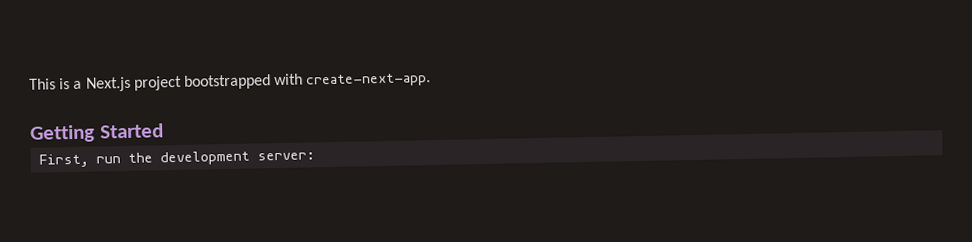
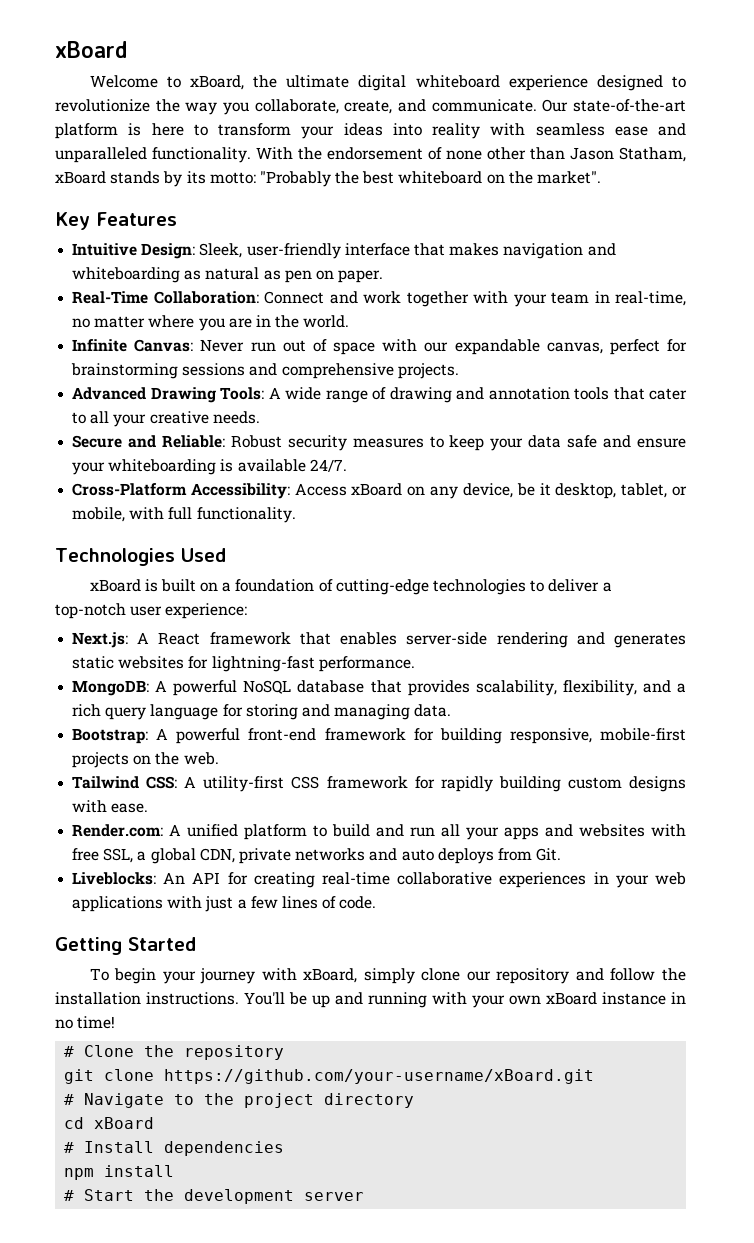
[29,73,432,92] [30,123,164,143] [39,153,122,168] This is a Next.js project bootstrapped with create-next-app. // Getting Started // First, run -> [55,41,128,58] [89,75,686,91] [55,99,687,115] [55,123,686,139] [55,147,686,163] [55,171,602,187] [55,212,177,230] [72,243,616,259] [72,267,384,283] [72,291,686,307] [72,315,350,331] [72,339,688,355] [71,363,459,379] [72,387,687,403] [72,411,260,427] [72,435,687,451] [72,459,347,475] [72,483,688,499] [72,507,296,523] [55,548,226,566] [89,579,612,595] [55,603,248,619] [72,632,687,648] [72,656,415,672] [72,680,687,696] [72,704,452,720] [72,728,686,744] [72,752,219,768] [72,776,687,792] [72,800,149,813] [72,824,687,840] [72,848,562,864] [72,872,687,888] [72,896,377,912] [55,937,196,955] [89,968,686,984] [55,992,686,1008] [55,1016,116,1029] [64,1045,285,1060] [64,1069,595,1084] [64,1093,415,1108] [64,1117,155,1129] [64,1141,285,1156] [64,1165,175,1180] [64,1189,135,1201] xBoard // Welcome to xBoard, the ultimate digital whiteboard experience designed to revolutionize the way you collaborate, create, and communicate. Our state-of-the-art platform is here to transform your ideas into reality with seamless ease and unparalleled functionality. With the endorsement of none other than Jason Statham, xBoard stands by its motto: "Probably the best whiteboard on the market". // Key Features // Intuitive Design: Sleek, user-friendly interface that makes navigation and whiteboarding as natural as pen on paper. // Real-Time Collaboration: Connect and work together with your team in real-time, no matter where you are in the world. // Infinite Canvas: Never run out of space with our expandable canvas, perfect for brainstorming sessions and comprehensive projects. // Advanced Drawing Tools: A wide range of drawing and annotation tools that cater to all your creative needs. // Secure and Reliable: Robust security measures to keep your data safe and ensure your whiteboarding is available 24/7. // Cross-Platform Accessibility: Access xBoard on any device, be it desktop, tablet, or mobile, with full functionality. // Technologies Used // xBoard is built on a foundation of cutting-edge technologies to deliver a top-notch user experience: // Next.js: A React framework that enables server-side rendering and generates static websites for lightning-fast performance. // MongoDB: A powerful NoSQL database that provides scalability, flexibility, and a rich query language for storing and managing data. // Bootstrap: A powerful front-end framework for building responsive, mobile-first projects on the web. // Tailwind CSS: A utility-first CSS framework for rapidly building custom designs with ease. // Render.com: A unified platform to build and run all your apps and websites with free SSL, a global CDN, private networks and auto deploys from Git. // Liveblocks: An API for creating real-time collaborative experiences in your web applications with just a few lines of code. // Getting Started // To begin your journey with xBoard, simply clone our repository and follow the installation instructions. You'll be up and running with your own xBoard instance in no time! // # Clone the repository // git clone https://github.com/your-username/xBoard.git // # Navigate to the project directory // cd xBoard // # Install dependencies // npm install // # Start
[257,152,316,161] server: -> [304,1192,365,1201] server

